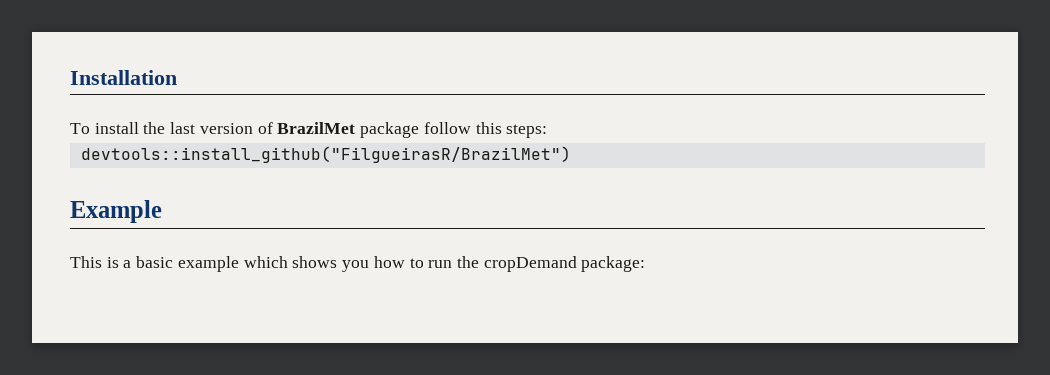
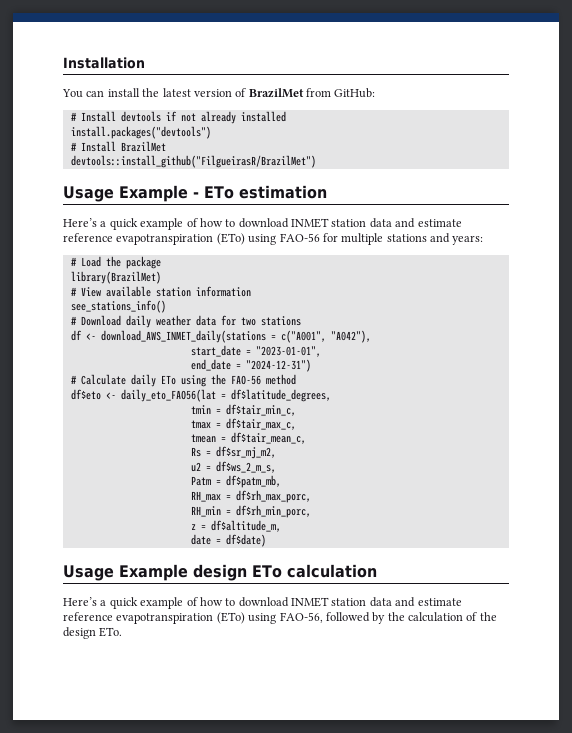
[70,123,90,134] To -> [62,89,105,98] You can
[170,122,196,134] last -> [162,88,191,97] latest
[360,122,548,138] package follow this steps: -> [306,88,376,98] [70,111,286,124] [70,126,211,139] [70,141,166,152] from GitHub: // # Install devtools if not already installed // install.packages("devtools") // # Install BrazilMet
[70,200,162,223] [70,256,646,272] Example // This is a basic example which shows you how to run the cropDemand package: -> [63,185,327,202] [63,218,462,230] [63,233,484,245] [70,256,161,269] [70,271,161,284] [70,286,251,297] [70,300,166,313] [70,315,301,328] [70,330,371,343] [190,345,321,357] [190,359,311,372] [70,374,296,387] [70,389,331,402] [190,404,296,416] [190,418,296,430] [190,432,306,444] [190,446,276,459] [190,461,276,473] [190,475,281,488] [190,490,311,503] [190,505,311,518] [190,520,281,532] [190,534,266,547] [63,564,377,581] [63,597,462,609] [63,612,497,624] [63,627,123,639] Usage Example - ETo estimation // Here’s a quick example of how to download INMET station data and estimate reference evapotranspiration (ETo) using FAO-56 for multiple stations and years: // # Load the package // library(BrazilMet) // # View available station information // see_stations_info() // # Download daily weather data for two stations // df <- download_AWS_INMET_daily(stations = c("A001", "A042"), // start_date = "2023-01-01", // end_date = "2024-12-31") // # Calculate daily ETo using the FAO-56 method // df$eto <- daily_eto_FAO56(lat = df$latitude_degrees, // tmin = df$tair_min_c, // tmax = df$tair_max_c, // tmean = df$tair_mean_c, // Rs = df$sr_mj_m2, // u2 = df$ws_2_m_s, // Patm = df$patm_mb, // RH_max = df$rh_max_porc, // RH_min = df$rh_min_porc, // z = df$altitude_m, // date = df$date) // Usage Example design ETo calculation // Here’s a quick example of how to download INMET station data and estimate reference evapotranspiration (ETo) using FAO-56, followed by the calculation of the design ETo.

